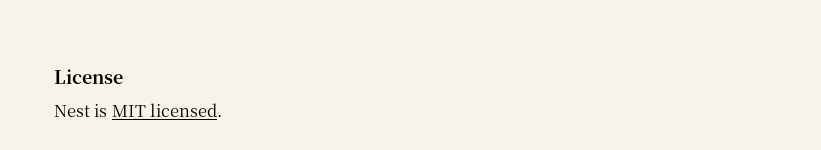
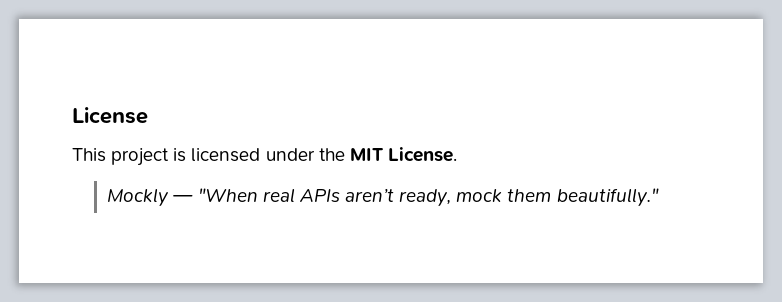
[54,103,223,117] Nest is MIT licensed. -> [72,147,457,166] [107,188,659,207] This project is licensed under the MIT License. // Mockly — "When real APIs aren’t ready, mock them beautifully."

